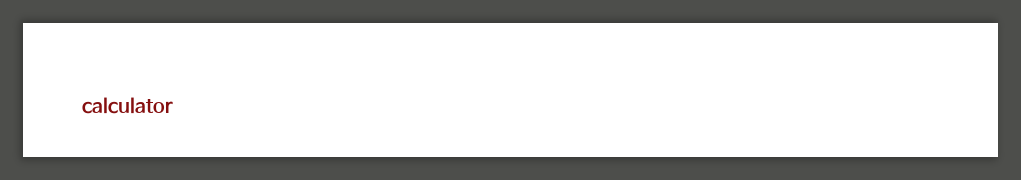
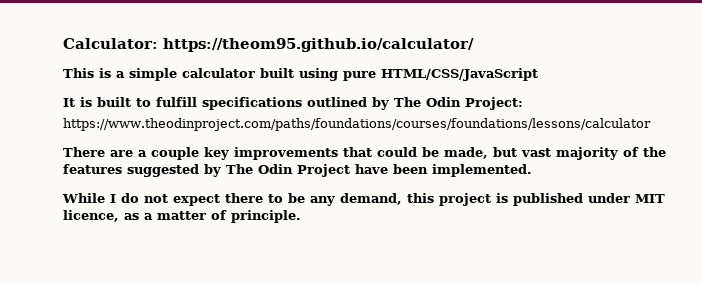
[82,97,173,114] calculator -> [63,38,474,52] [63,68,538,81] [63,97,523,110] [63,118,651,131] [63,147,666,160] [63,164,532,177] [62,193,665,206] [63,210,301,223] Calculator: https://theom95.github.io/calculator/ // This is a simple calculator built using pure HTML/CSS/JavaScript // It is built to fulfill specifications outlined by The Odin Project: // https://www.theodinproject.com/paths/foundations/courses/foundations/lessons/calculator // There are a couple key improvements that could be made, but vast majority of the features suggested by The Odin Project have been implemented. // While I do not expect there to be any demand, this project is published under MIT licence, as a matter of principle.

